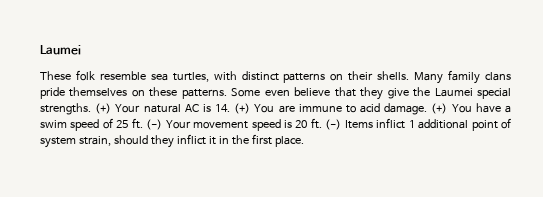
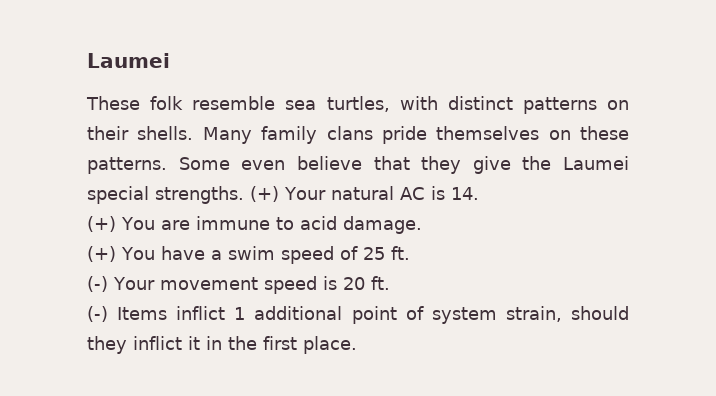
(231, 108) none -> (479, 193) //
(428, 109) none -> (422, 225) //
(143, 123) none -> (410, 253) //
(322, 123) none -> (390, 283) //

